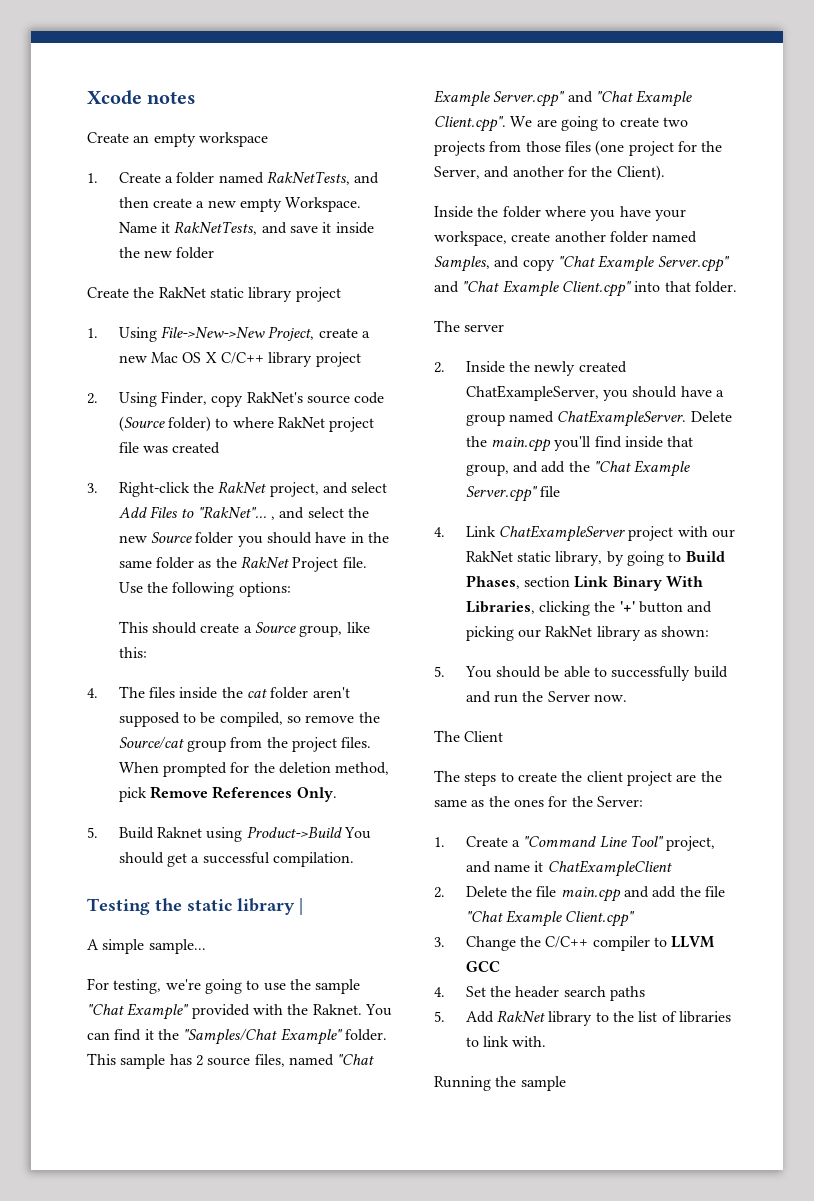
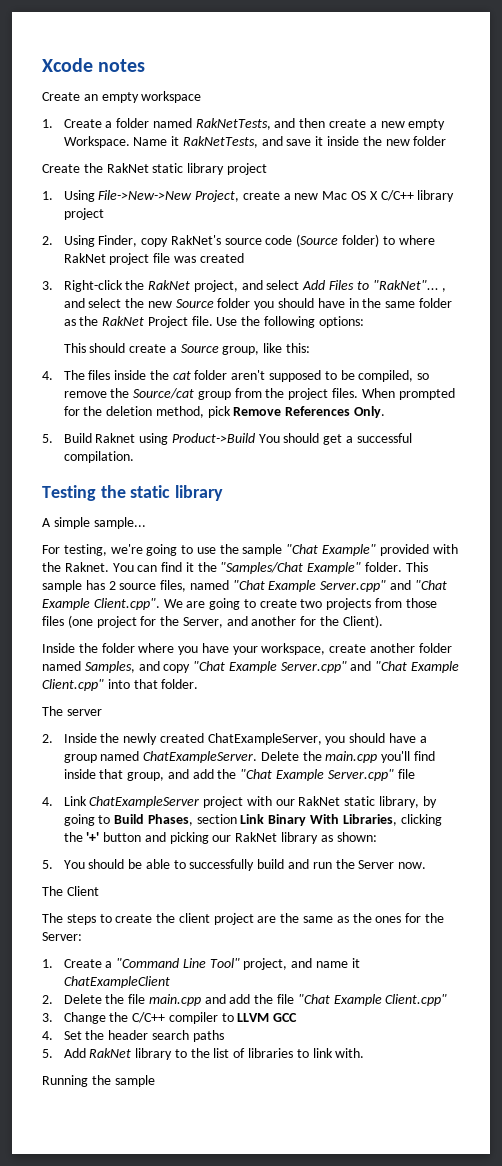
[299,898,303,915] | -> (224, 493) none

